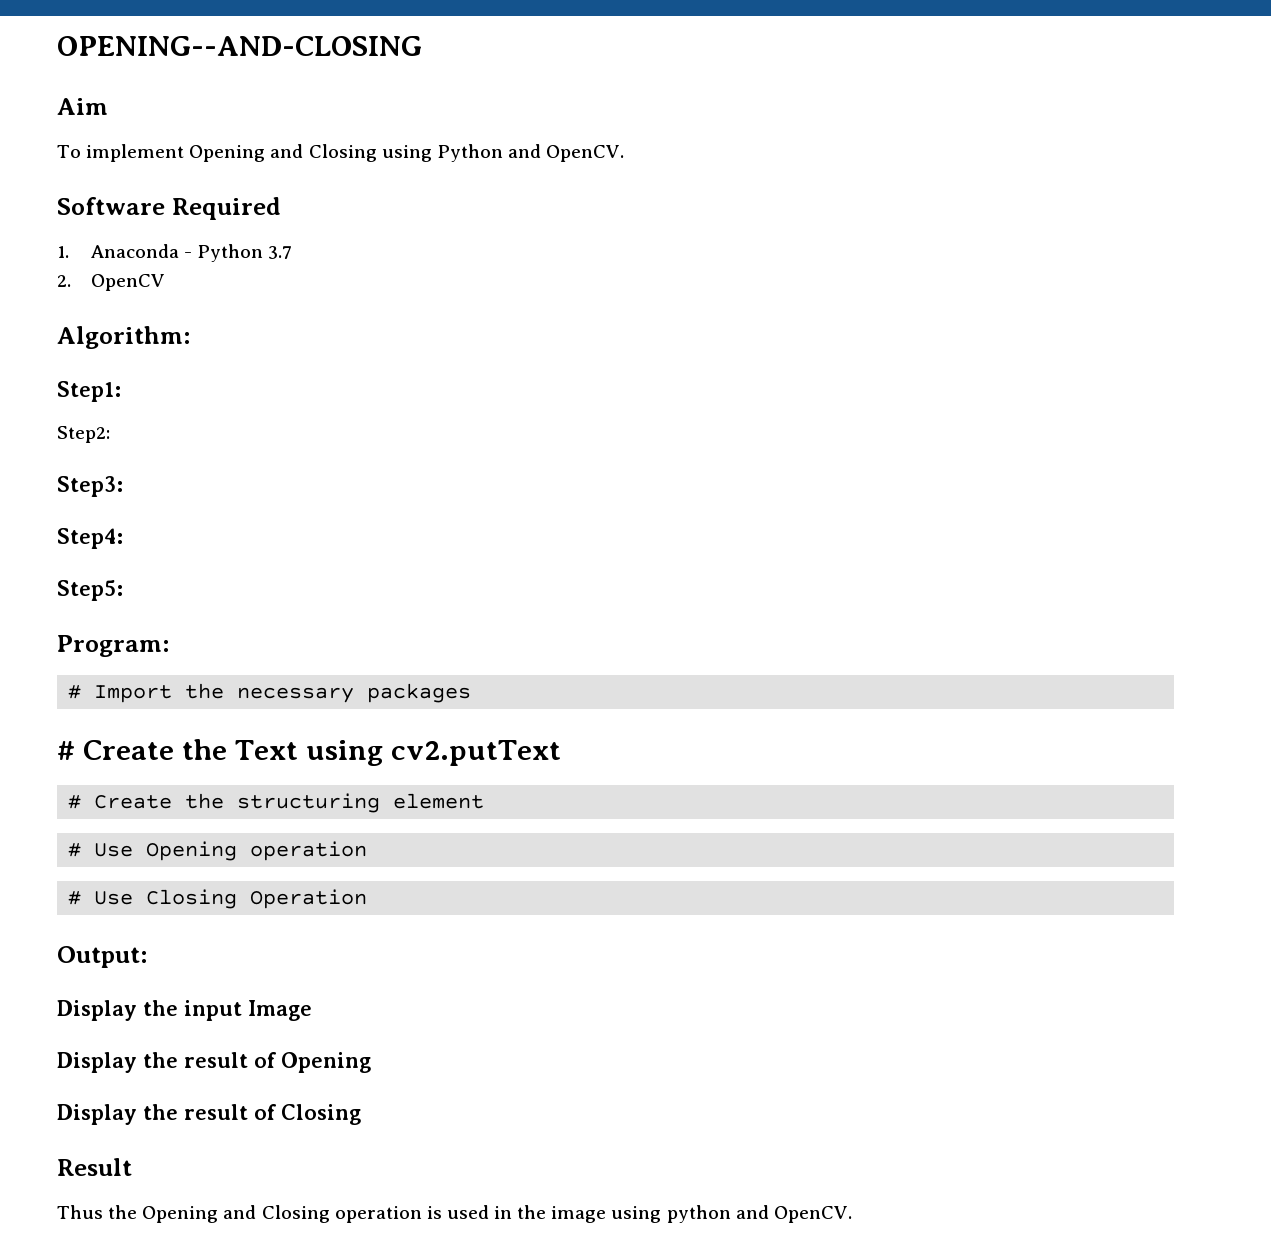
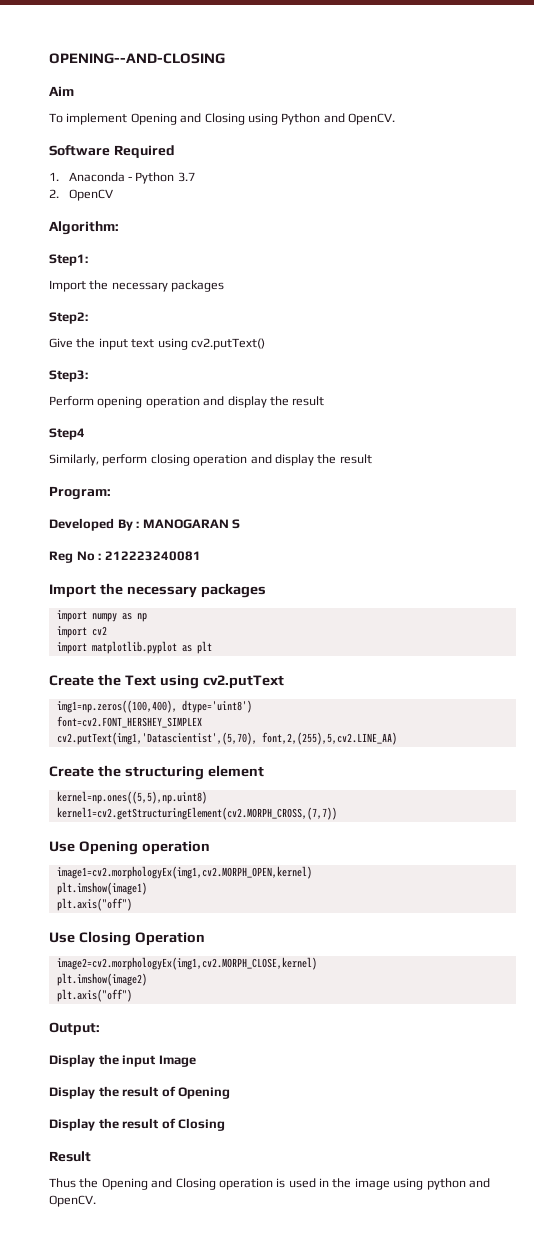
[57,426,110,443] [57,476,123,497] [57,528,123,549] [57,580,123,601] [57,635,170,657] [68,683,472,703] [57,741,75,760] Step2: // Step3: // Step4: // Step5: // Program: // # Import the necessary packages // # -> [49,280,225,292] [49,312,88,324] [49,338,265,350] [49,370,88,382] [49,396,325,408] [49,428,85,440] [49,454,372,466] [49,486,111,500] [49,518,241,531] [49,551,201,563] [49,583,266,598] [56,610,147,622] [56,626,107,638] [56,641,212,654] Import the necessary packages // Step2: // Give the input text using cv2.putText() // Step3: // Perform opening operation and display the result // Step4 // Similarly, perform closing operation and display the result // Program: // Developed By : MANOGARAN S // Reg No : 212223240081 // Import the necessary packages // import numpy as np // import cv2 // import matplotlib.pyplot as plt //
[68,795,82,809] # -> [56,700,252,713] [56,716,202,728] [56,732,397,745] img1=np.zeros((100,400), dtype='uint8') // font=cv2.FONT_HERSHEY_SIMPLEX // cv2.putText(img1,'Datascientist',(5,70), font,2,(255),5,cv2.LINE_AA) //
[68,843,82,857] # -> [56,791,207,804] [56,807,337,820] kernel=np.ones((5,5),np.uint8) // kernel1=cv2.getStructuringElement(cv2.MORPH_CROSS,(7,7)) //
[68,891,82,905] # -> [56,866,312,879] [56,882,147,895] [56,898,132,911] image1=cv2.morphologyEx(img1,cv2.MORPH_OPEN,kernel) // plt.imshow(image1) // plt.axis("off") //
(368, 899) none -> [56,957,317,970] [56,973,147,986] [56,989,132,1002] // image2=cv2.morphologyEx(img1,cv2.MORPH_CLOSE,kernel) // plt.imshow(image2) // plt.axis("off")

